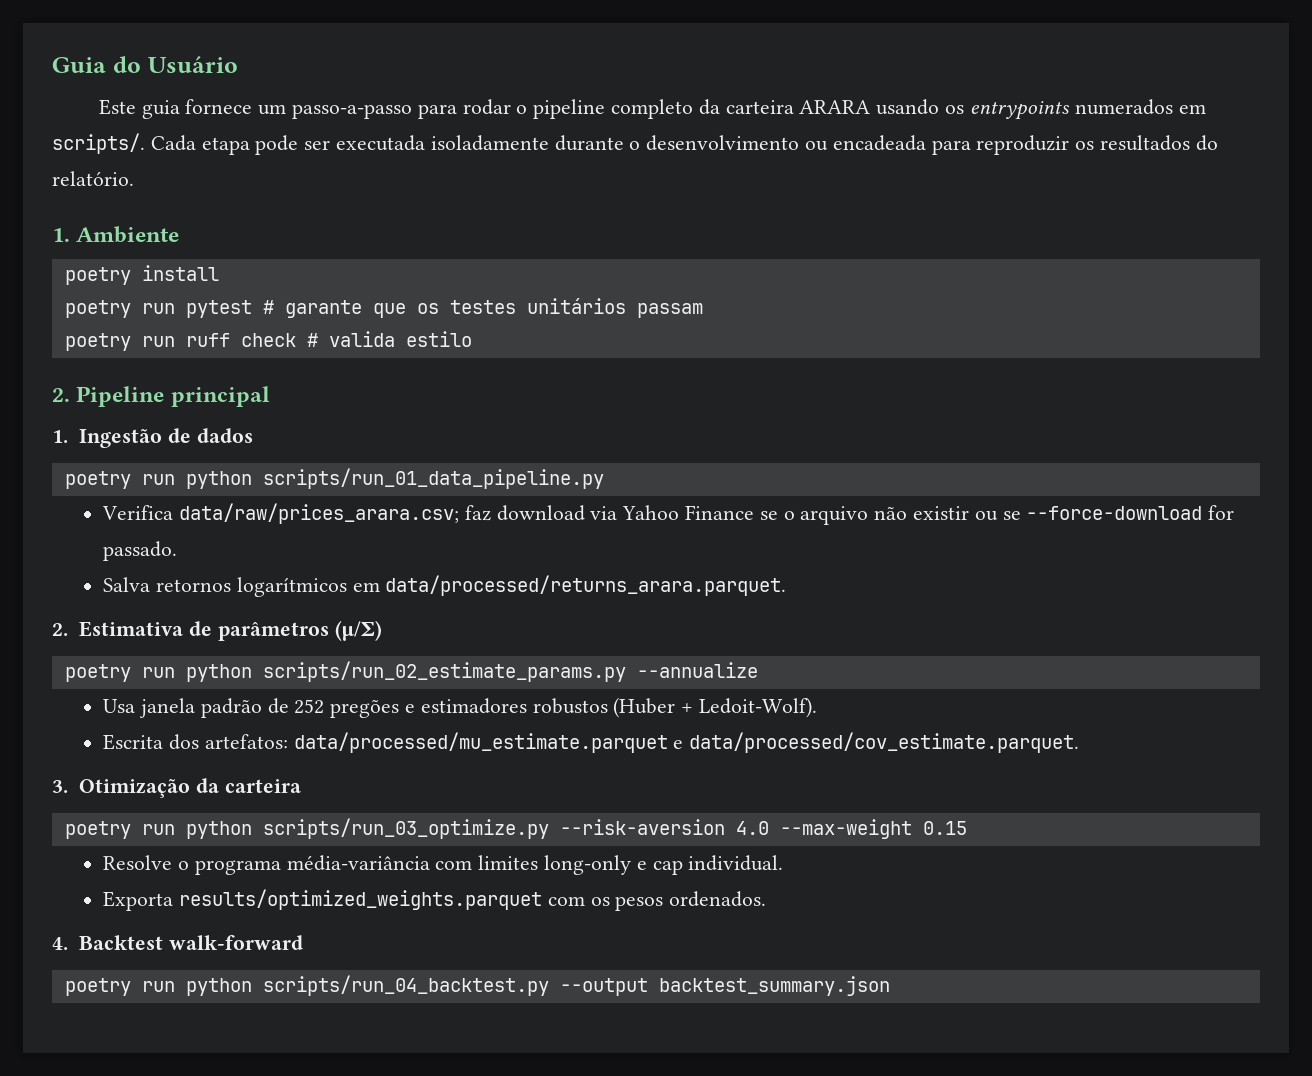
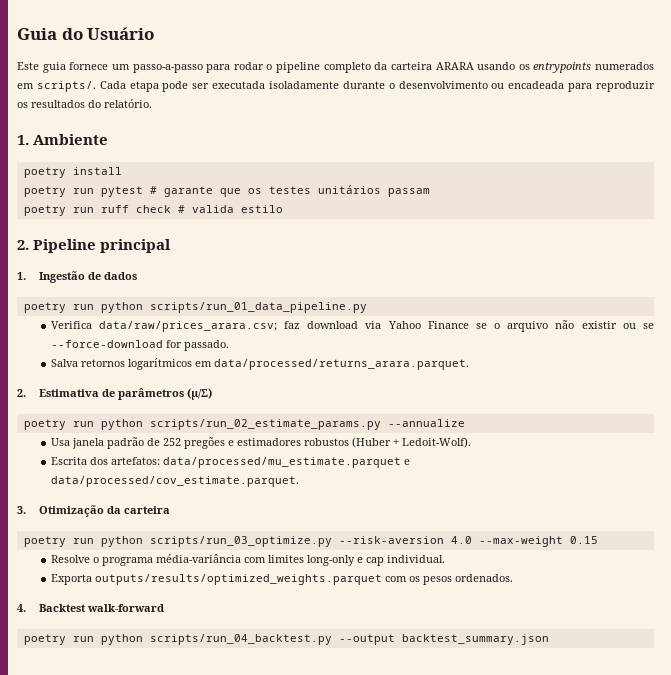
[178,889,542,910] results/optimized_weights.parquet -> [94,574,382,585] outputs/results/optimized_weights.parquet

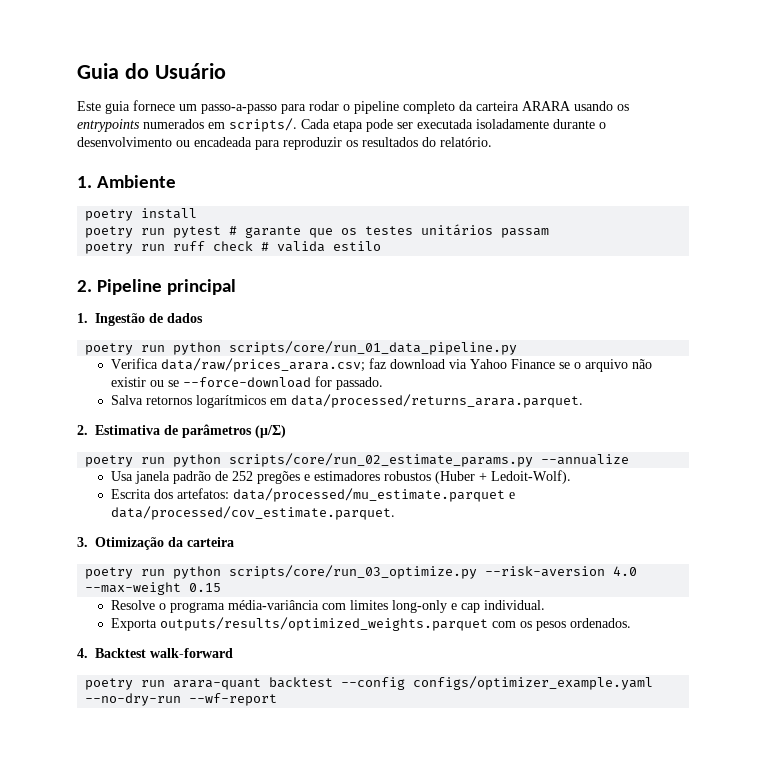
[149,302,367,313] scripts/run_01_data_pipeline.py -> [229,341,518,355] scripts/core/run_01_data_pipeline.py
[149,419,381,430] scripts/run_02_estimate_params.py -> [229,453,534,467] scripts/core/run_02_estimate_params.py
[149,536,332,547] scripts/run_03_optimize.py -> [229,565,478,579] scripts/core/run_03_optimize.py
[100,634,549,645] python scripts/run_04_backtest.py --output backtest_summary.json -> [173,676,654,690] [85,693,278,706] arara-quant backtest --config configs/optimizer_example.yaml --no-dry-run --wf-report

